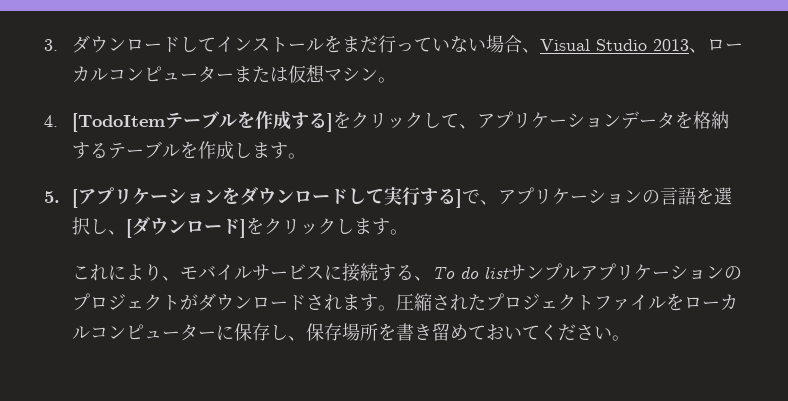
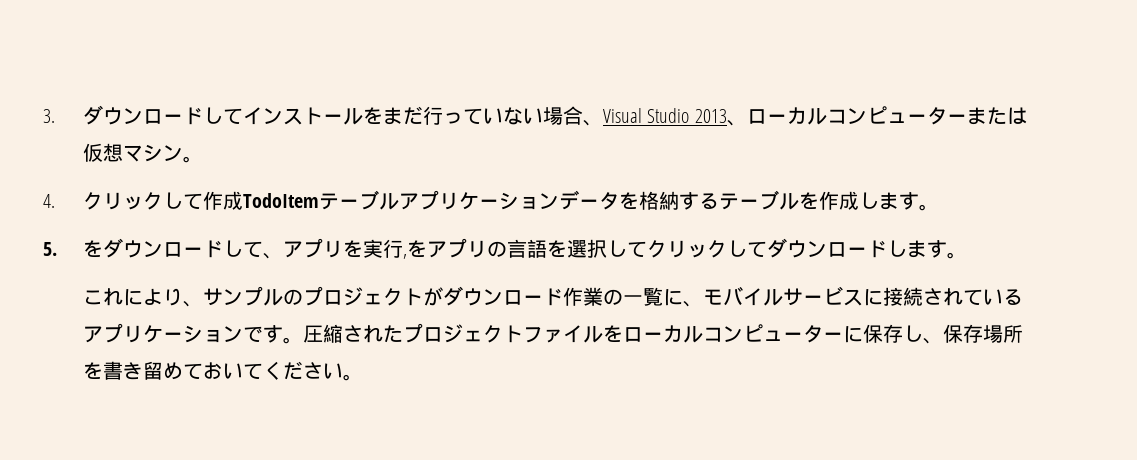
[72,111,478,132] [TodoItemテーブルを作成する]をクリックして、 -> [82,190,399,210] クリックして作成TodoItemテーブル
[72,187,223,208] [アプリケーション -> (57, 249) none
[384,187,734,208] [72,217,337,238] 実行する]で、アプリケーションの言語を選択し、[ダウンロード]をクリック -> [262,238,887,259] 、アプリを実行,をアプリの言語を選択してクリックしてダウンロード
[180,263,725,282] モバイルサービスに接続する、To do listサンプルアプリケーション -> [202,286,283,306] サンプル
[306,294,361,311] されま -> [562,286,1023,307] [82,323,263,343] 作業の一覧に、モバイルサービスに接続されているアプリケーションで

